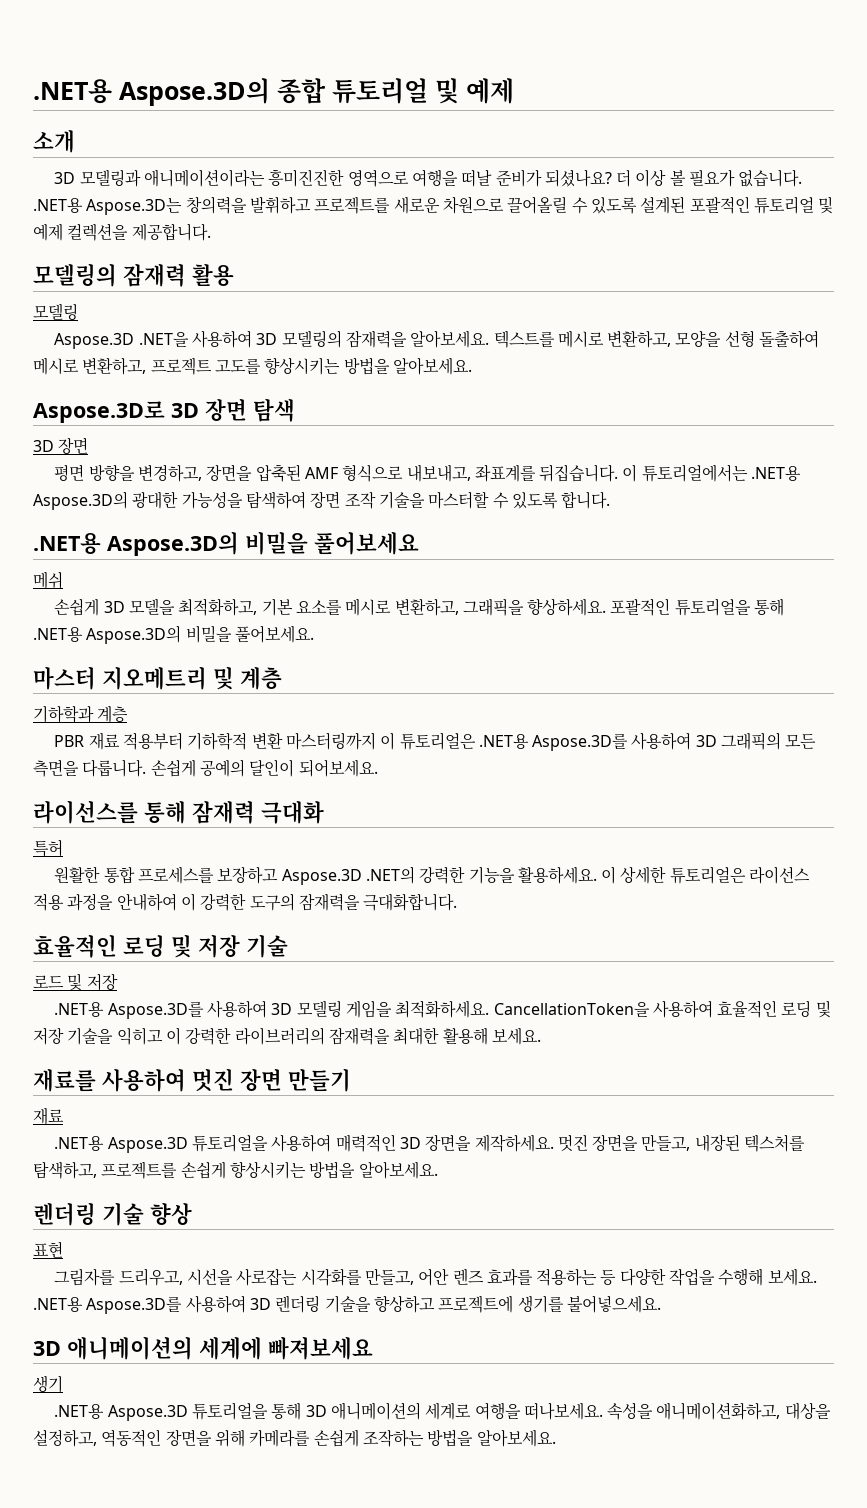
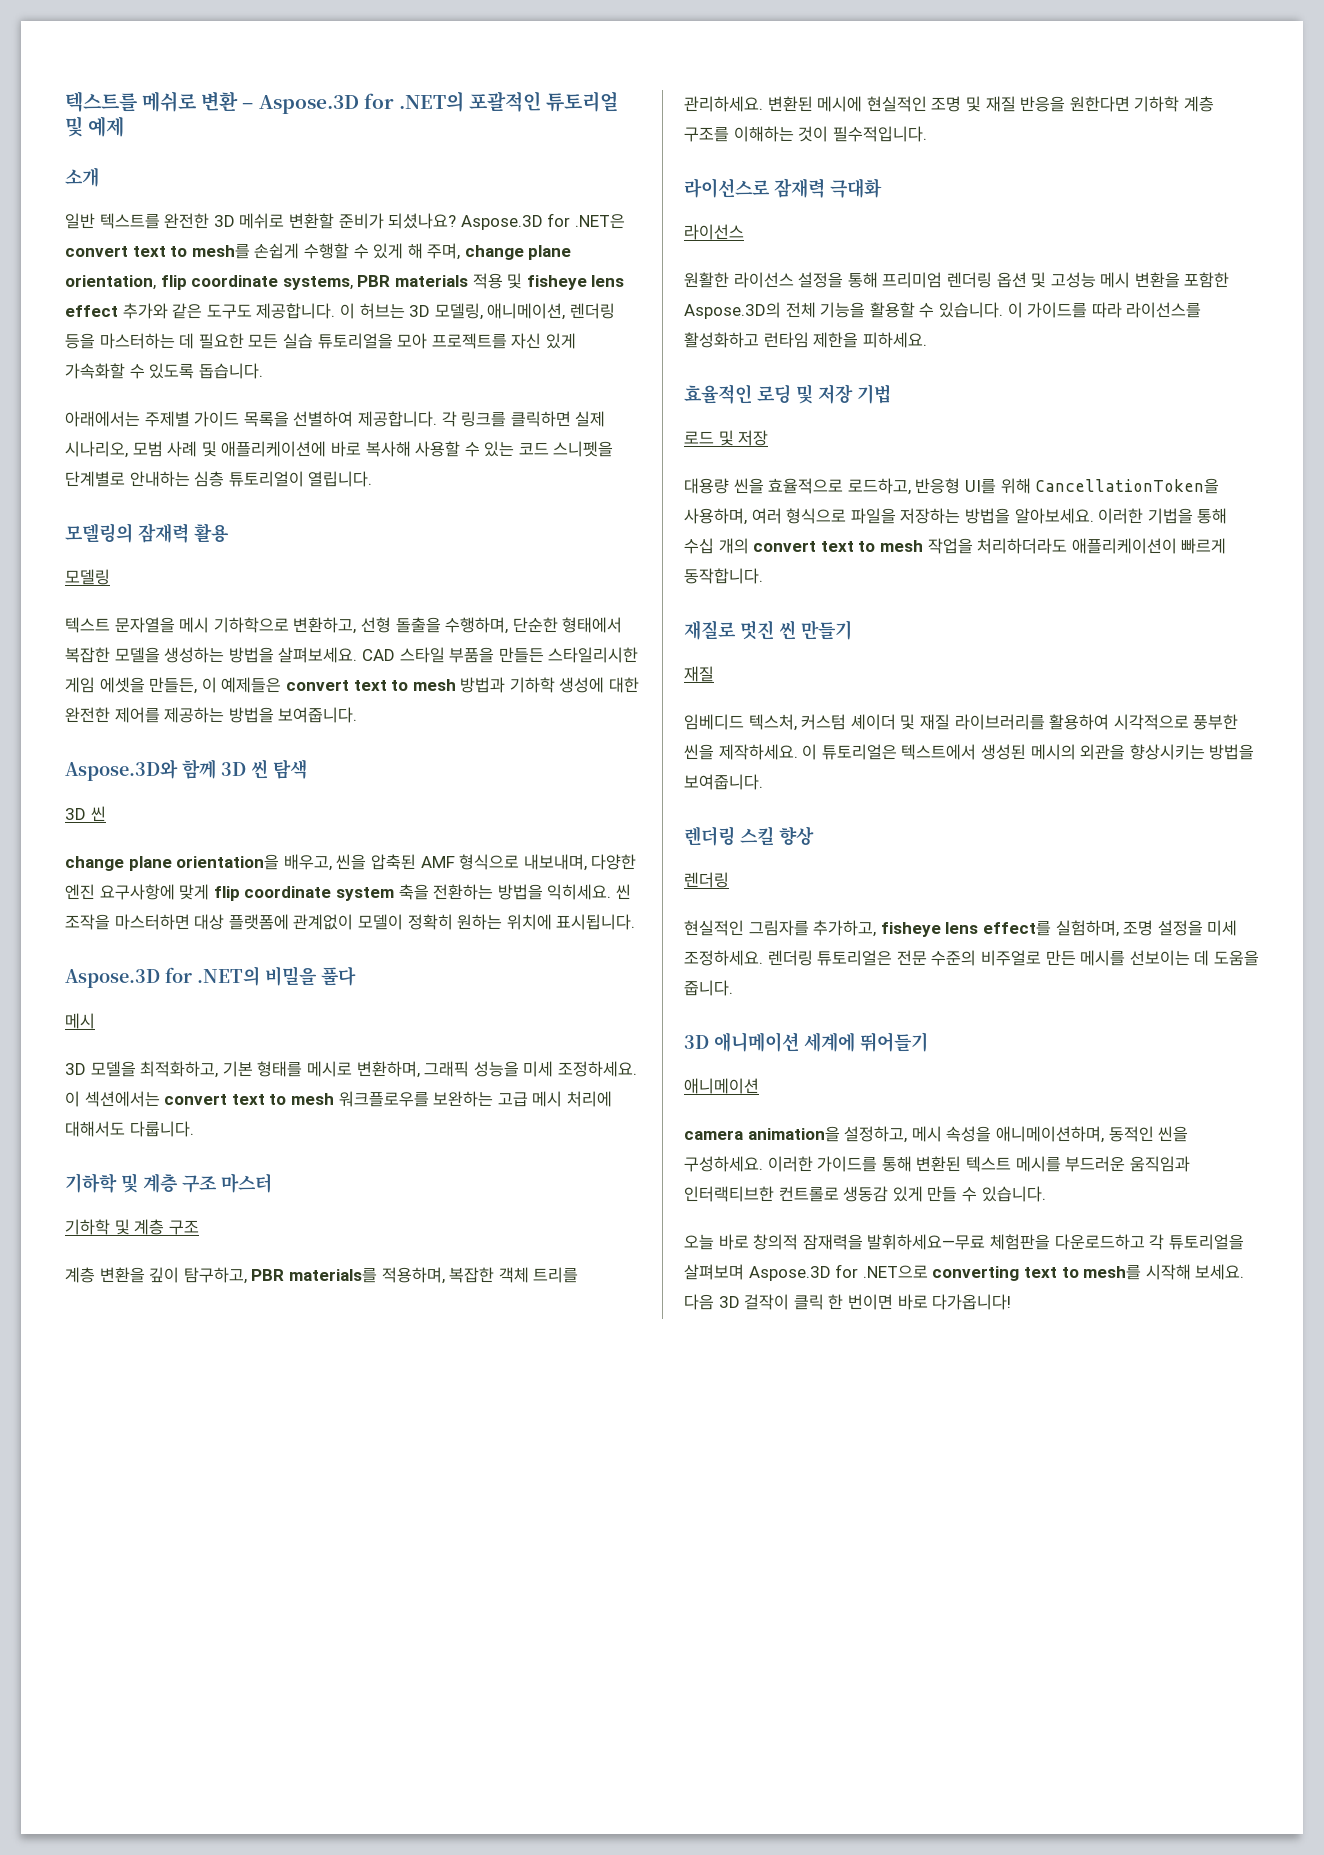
[33,78,514,106] [33,130,75,153] [54,169,803,187] [33,196,834,215] [33,223,211,241] [33,264,234,287] [33,303,78,320] [54,330,820,349] [33,357,472,375] [33,398,295,423] [33,437,89,454] [54,464,802,482] [33,491,611,510] [33,532,419,556] [33,571,63,589] [54,598,785,616] [33,625,314,644] [33,666,282,690] [33,705,129,723] [54,732,817,751] [33,759,378,777] [33,800,186,824] .NET용 Aspose.3D의 종합 튜토리얼 및 예제 // 소개 // 3D 모델링과 애니메이션이라는 흥미진진한 영역으로 여행을 떠날 준비가 되셨나요? 더 이상 볼 필요가 없습니다. .NET용 Aspose.3D는 창의력을 발휘하고 프로젝트를 새로운 차원으로 끌어올릴 수 있도록 설계된 포괄적인 튜토리얼 및 예제 컬렉션을 제공합니다. // 모델링의 잠재력 활용 // 모델링 // Aspose.3D .NET을 사용하여 3D 모델링의 잠재력을 알아보세요. 텍스트를 메시로 변환하고, 모양을 선형 돌출하여 메시로 변환하고, 프로젝트 고도를 향상시키는 방법을 알아보세요. // Aspose.3D로 3D 장면 탐색 // 3D 장면 // 평면 방향을 변경하고, 장면을 압축된 AMF 형식으로 내보내고, 좌표계를 뒤집습니다. 이 튜토리얼에서는 .NET용 Aspose.3D의 광대한 가능성을 탐색하여 장면 조작 기술을 마스터할 수 있도록 합니다. // .NET용 Aspose.3D의 비밀을 풀어보세요 // 메쉬 // 손쉽게 3D 모델을 최적화하고, 기본 요소를 메시로 변환하고, 그래픽을 향상하세요. 포괄적인 튜토리얼을 통해 .NET용 Aspose.3D의 비밀을 풀어보세요. // 마스터 지오메트리 및 계층 // 기하학과 계층 // PBR 재료 적용부터 기하학적 변환 마스터링까지 이 튜토리얼은 .NET용 Aspose.3D를 사용하여 3D 그래픽의 모든 측면을 다룹니다. 손쉽게 공예의 달인이 되어보세요. // 라이선스를 통해 -> [65,91,619,114] [65,116,125,137] [65,167,99,187] [65,213,625,230] [65,243,572,260] [65,273,625,290] [65,303,615,320] [65,333,576,349] [65,363,263,379] [65,411,606,427] [65,441,614,458] [65,471,373,487] [65,523,229,543] [65,569,110,585] [65,617,623,634] [65,647,639,663] [65,677,640,694] [65,707,358,723] [65,759,307,781] [65,806,106,822] [65,854,637,871] [65,884,631,901] [65,914,636,930] [65,966,356,988] [65,1013,95,1029] [65,1061,637,1078] [65,1091,612,1107] [65,1121,194,1137] [65,1173,272,1193] [65,1219,199,1235] [65,1267,579,1284] [684,96,1214,112] [684,126,927,142] [684,178,770,198] 텍스트를 메쉬로 변환 – Aspose.3D for .NET의 포괄적인 튜토리얼 및 예제 // 소개 // 일반 텍스트를 완전한 3D 메쉬로 변환할 준비가 되셨나요? Aspose.3D for .NET은 convert text to mesh를 손쉽게 수행할 수 있게 해 주며, change plane orientation, flip coordinate systems, PBR materials 적용 및 fisheye lens effect 추가와 같은 도구도 제공합니다. 이 허브는 3D 모델링, 애니메이션, 렌더링 등을 마스터하는 데 필요한 모든 실습 튜토리얼을 모아 프로젝트를 자신 있게 가속화할 수 있도록 돕습니다. // 아래에서는 주제별 가이드 목록을 선별하여 제공합니다. 각 링크를 클릭하면 실제 시나리오, 모범 사례 및 애플리케이션에 바로 복사해 사용할 수 있는 코드 스니펫을 단계별로 안내하는 심층 튜토리얼이 열립니다. // 모델링의 잠재력 활용 // 모델링 // 텍스트 문자열을 메시 기하학으로 변환하고, 선형 돌출을 수행하며, 단순한 형태에서 복잡한 모델을 생성하는 방법을 살펴보세요. CAD 스타일 부품을 만들든 스타일리시한 게임 에셋을 만들든, 이 예제들은 convert text to mesh 방법과 기하학 생성에 대한 완전한 제어를 제공하는 방법을 보여줍니다. // Aspose.3D와 함께 3D 씬 탐색 // 3D 씬 // change plane orientation을 배우고, 씬을 압축된 AMF 형식으로 내보내며, 다양한 엔진 요구사항에 맞게 flip coordinate system 축을 전환하는 방법을 익히세요. 씬 조작을 마스터하면 대상 플랫폼에 관계없이 모델이 정확히 원하는 위치에 표시됩니다. // Aspose.3D for .NET의 비밀을 풀다 // 메시 // 3D 모델을 최적화하고, 기본 형태를 메시로 변환하며, 그래픽 성능을 미세 조정하세요. 이 섹션에서는 convert text to mesh 워크플로우를 보완하는 고급 메시 처리에 대해서도 다룹니다. // 기하학 및 계층 구조 마스터 // 기하학 및 계층 구조 // 계층 변환을 깊이 탐구하고, PBR materials를 적용하며, 복잡한 객체 트리를 관리하세요. 변환된 메시에 현실적인 조명 및 재질 반응을 원한다면 기하학 계층 구조를 이해하는 것이 필수적입니다. // 라이선스로
[33,839,63,857] 특허 -> [684,224,744,240] 라이선스
[103,866,811,885] [33,893,458,911] [33,934,288,958] 통합 프로세스를 보장하고 Aspose.3D .NET의 강력한 기능을 활용하세요. 이 상세한 튜토리얼은 라이선스 적용 과정을 안내하여 이 강력한 도구의 잠재력을 극대화합니다. // 효율적인 로딩 및 저장 기술 -> [733,272,1230,288] [684,302,1202,319] [684,332,927,348] [684,384,891,404] 라이선스 설정을 통해 프리미엄 렌더링 옵션 및 고성능 메시 변환을 포함한 Aspose.3D의 전체 기능을 활용할 수 있습니다. 이 가이드를 따라 라이선스를 활성화하고 런타임 제한을 피하세요. // 효율적인 로딩 및 저장 기법
[54,1000,831,1019] [33,1027,541,1045] [33,1068,351,1092] [33,1107,64,1125] [54,1134,806,1153] [33,1161,438,1179] [33,1202,144,1226] .NET용 Aspose.3D를 사용하여 3D 모델링 게임을 최적화하세요. CancellationToken을 사용하여 효율적인 로딩 및 저장 기술을 익히고 이 강력한 라이브러리의 잠재력을 최대한 활용해 보세요. // 재료를 사용하여 멋진 장면 만들기 // 재료 // .NET용 Aspose.3D 튜토리얼을 사용하여 매력적인 3D 장면을 제작하세요. 멋진 장면을 만들고, 내장된 텍스처를 탐색하고, 프로젝트를 손쉽게 향상시키는 방법을 알아보세요. // 렌더링 기술 -> [684,478,1220,495] [684,508,1228,525] [684,538,1227,554] [684,568,763,584] [684,620,852,640] [684,666,714,682] [684,714,1239,731] [684,744,1255,760] [684,774,763,790] [684,826,774,846] 대용량 씬을 효율적으로 로드하고, 반응형 UI를 위해 CancellationToken을 사용하며, 여러 형식으로 파일을 저장하는 방법을 알아보세요. 이러한 기법을 통해 수십 개의 convert text to mesh 작업을 처리하더라도 애플리케이션이 빠르게 동작합니다. // 재질로 멋진 씬 만들기 // 재질 // 임베디드 텍스처, 커스텀 셰이더 및 재질 라이브러리를 활용하여 시각적으로 풍부한 씬을 제작하세요. 이 튜토리얼은 텍스트에서 생성된 메시의 외관을 향상시키는 방법을 보여줍니다. // 렌더링 스킬
[33,1241,63,1258] [54,1268,817,1286] [33,1295,661,1314] [33,1336,373,1360] [33,1375,63,1393] [54,1402,831,1421] [33,1429,556,1447] 표현 // 그림자를 드리우고, 시선을 사로잡는 시각화를 만들고, 어안 렌즈 효과를 적용하는 등 다양한 작업을 수행해 보세요. .NET용 Aspose.3D를 사용하여 3D 렌더링 기술을 향상하고 프로젝트에 생기를 불어넣으세요. // 3D 애니메이션의 세계에 빠져보세요 // 생기 // .NET용 Aspose.3D 튜토리얼을 통해 3D 애니메이션의 세계로 여행을 떠나보세요. 속성을 애니메이션화하고, 대상을 설정하고, 역동적인 장면을 위해 카메라를 손쉽게 조작하는 방법을 알아보세요. -> [684,872,729,888] [684,920,1238,937] [684,950,1259,966] [684,980,733,996] [684,1032,928,1052] [684,1078,759,1094] [684,1126,1189,1143] [684,1156,1190,1172] [684,1186,1046,1202] [684,1234,1244,1250] [684,1264,1245,1281] [684,1294,1012,1310] 렌더링 // 현실적인 그림자를 추가하고, fisheye lens effect를 실험하며, 조명 설정을 미세 조정하세요. 렌더링 튜토리얼은 전문 수준의 비주얼로 만든 메시를 선보이는 데 도움을 줍니다. // 3D 애니메이션 세계에 뛰어들기 // 애니메이션 // camera animation을 설정하고, 메시 속성을 애니메이션하며, 동적인 씬을 구성하세요. 이러한 가이드를 통해 변환된 텍스트 메시를 부드러운 움직임과 인터랙티브한 컨트롤로 생동감 있게 만들 수 있습니다. // 오늘 바로 창의적 잠재력을 발휘하세요—무료 체험판을 다운로드하고 각 튜토리얼을 살펴보며 Aspose.3D for .NET으로 converting text to mesh를 시작해 보세요. 다음 3D 걸작이 클릭 한 번이면 바로 다가옵니다!

